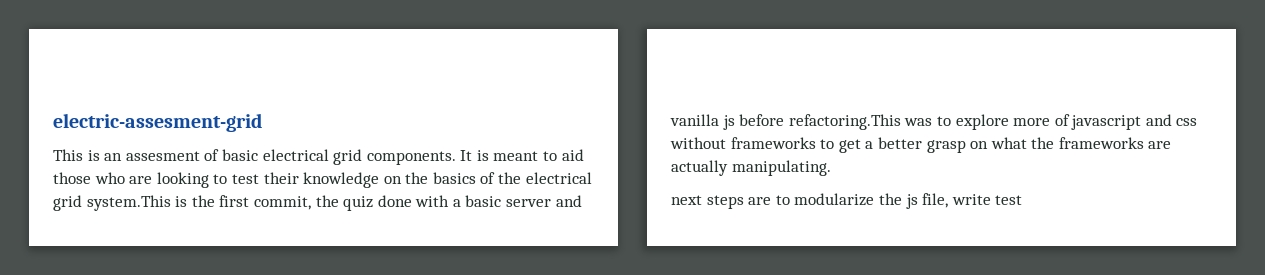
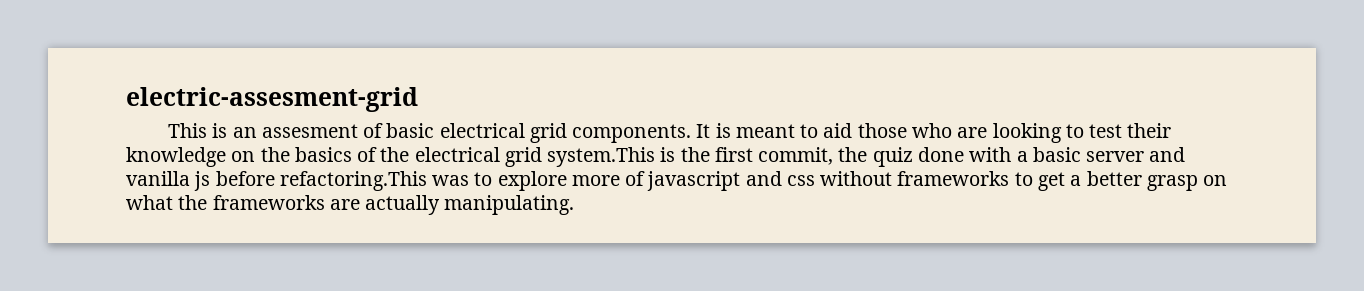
[671,193,1023,209] // next steps are to modularize the js file, write test -> (575, 205) none

